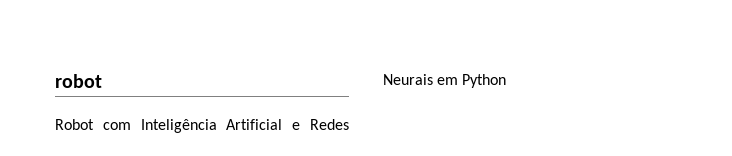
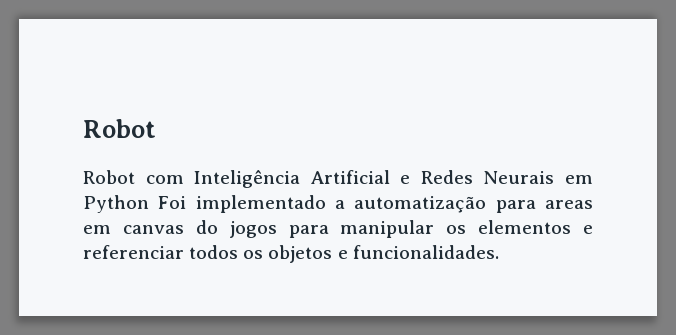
[55,74,102,88] robot -> [83,119,156,138] Robot
(507, 81) none -> [158,195,593,213] [83,220,593,238] [83,245,499,263] Foi implementado a automatização para areas em canvas do jogos para manipular os elementos e referenciar todos os objetos e funcionalidades.

